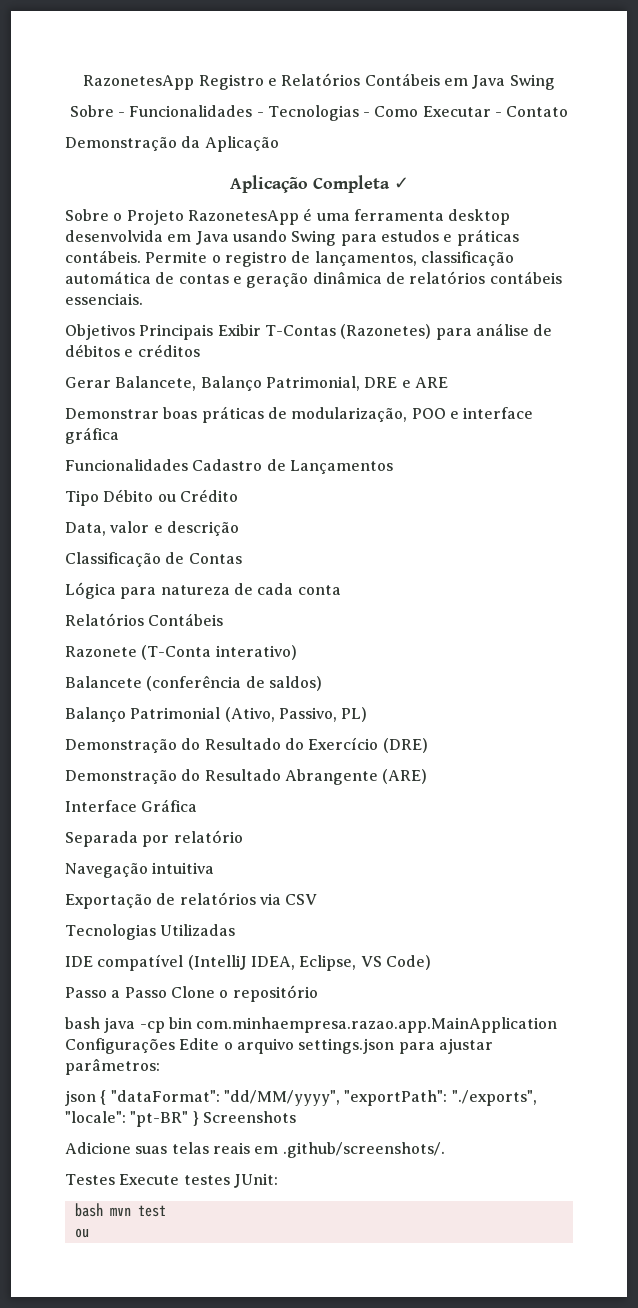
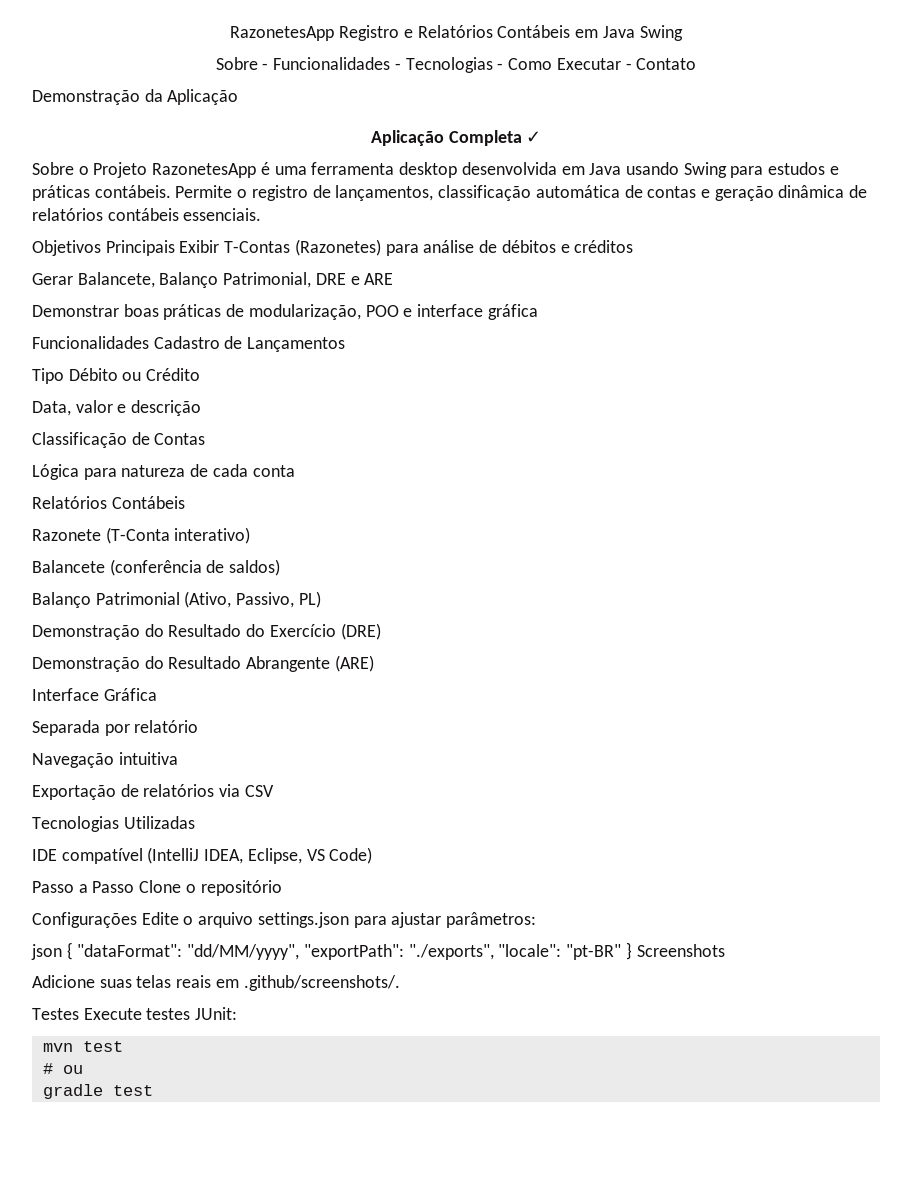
[65,1017,558,1033] bash java -cp bin com.minhaempresa.razao.app.MainApplication -> (282, 888) none
[74,1203,103,1217] bash -> (238, 1013) none
[74,1228,89,1238] ou -> [42,1063,83,1074] [42,1084,153,1099] # ou // gradle test

